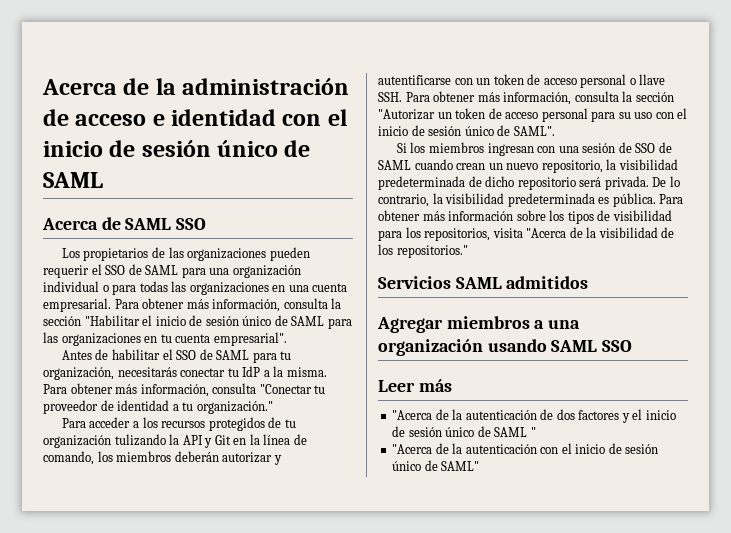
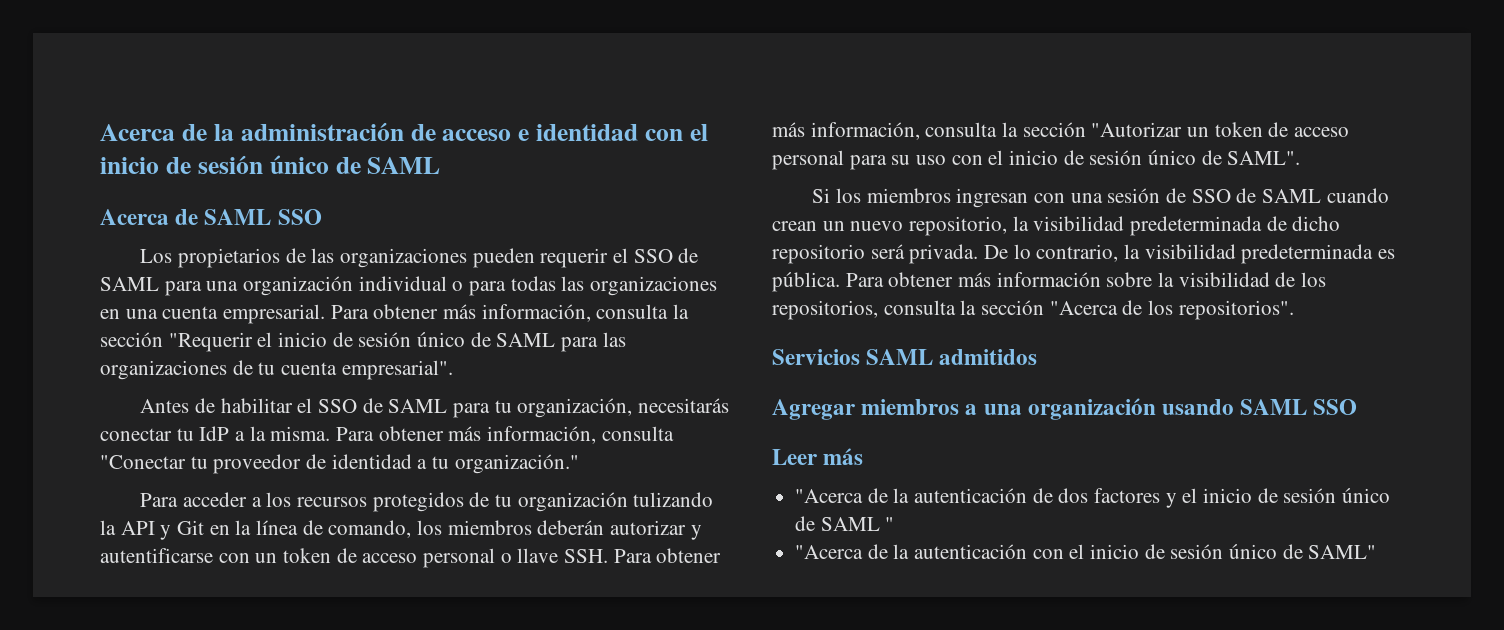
[84,315,140,326] "Habilitar -> [168,332,253,352] "Requerir
[144,336,158,343] en -> [232,360,253,375] de
[549,210,672,224] [378,227,675,241] [378,244,468,258] los tipos de visibilidad para los repositorios, visita "Acerca de la visibilidad de los repositorios." -> [1158,272,1327,287] [772,300,1294,320] la visibilidad de los repositorios, consulta la sección "Acerca de los repositorios".

